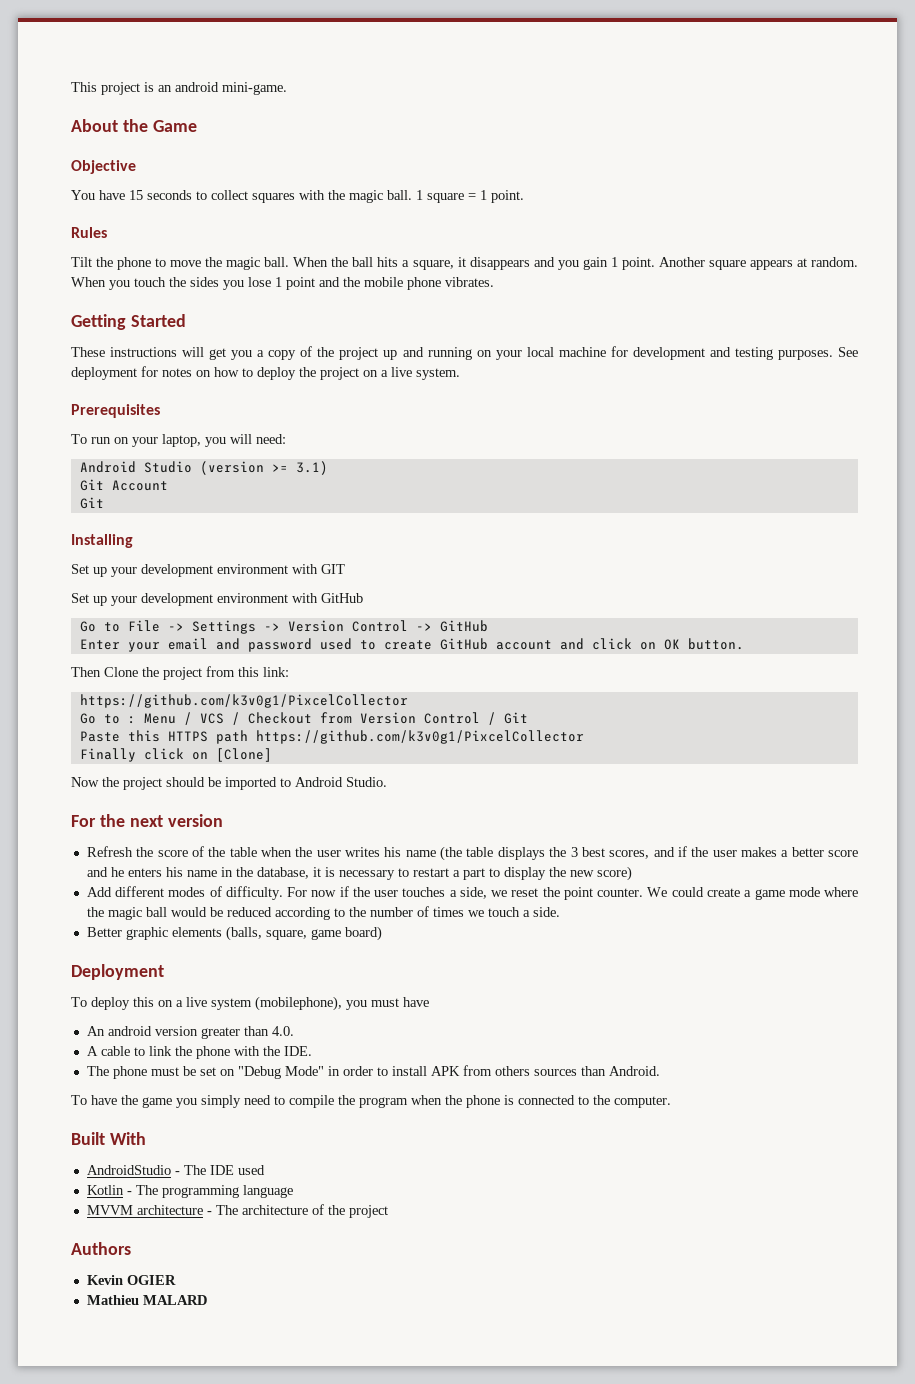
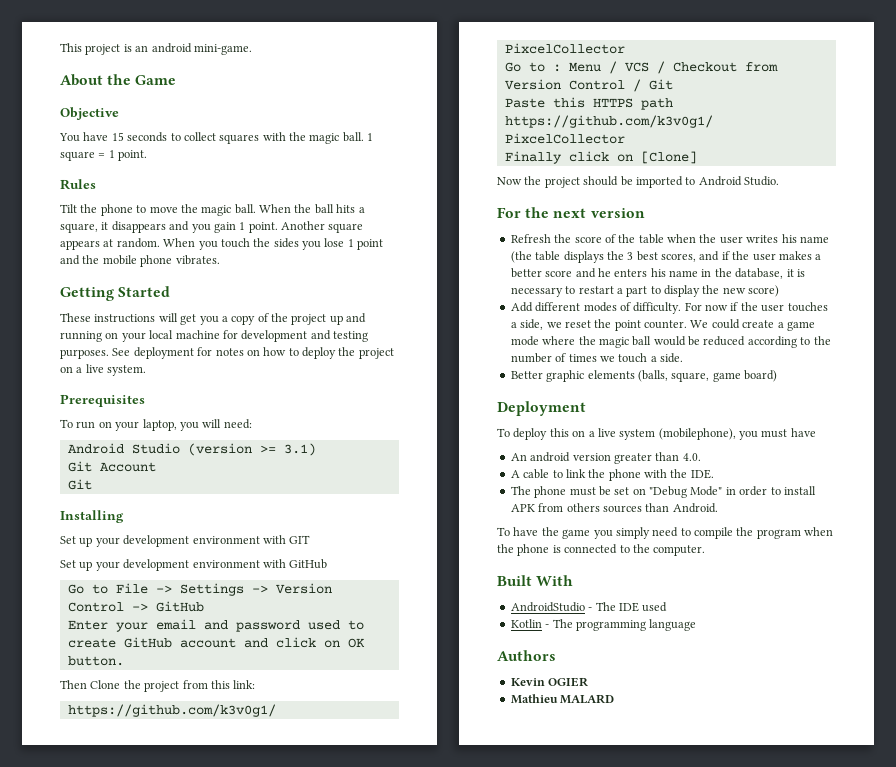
[86,1204,388,1218] // MVVM architecture - The architecture of the project -> (697, 625) none

